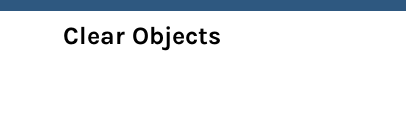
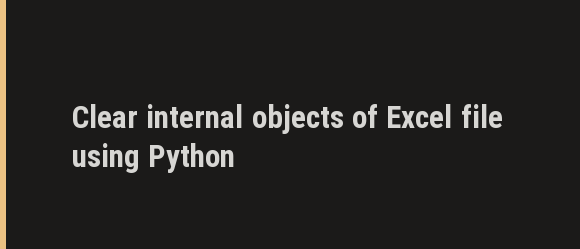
[131,26,221,51] Objects -> [146,104,503,134] [72,143,236,173] internal objects of Excel file using Python

